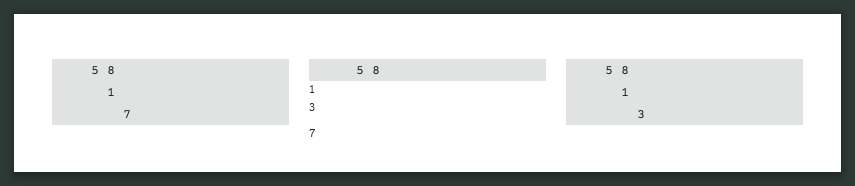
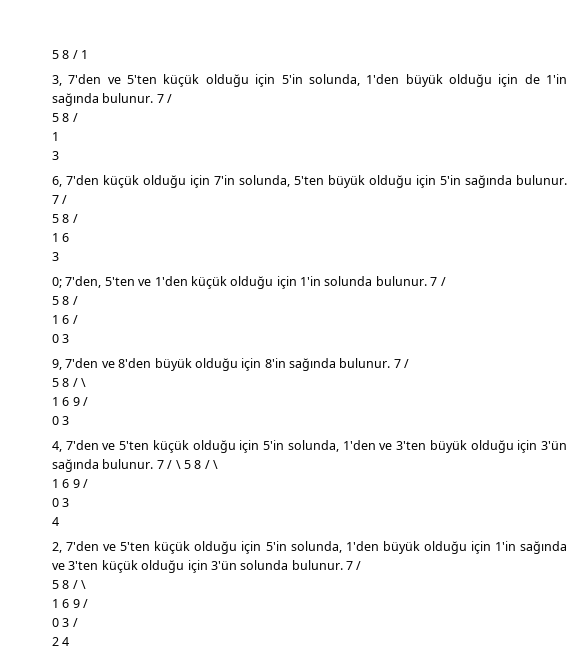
[90,66,115,75] [106,87,115,96] [122,110,131,119] [355,66,380,75] 5 8 // 1 // 7 // 5 8 -> [52,50,89,59] [52,74,567,87] [52,93,173,106] [52,113,78,122] 5 8 / 1 // 3, 7'den ve 5'ten küçük olduğu için 5'in solunda, 1'den büyük olduğu için de 1'in sağında bulunur. 7 / // 5 8 /
[309,129,315,137] [604,66,629,75] [620,87,629,96] [636,110,645,119] 7 // 5 8 // 1 // 3 -> [52,175,567,188] [52,195,68,204] [52,214,78,223] [52,233,70,242] [52,252,59,261] [52,276,446,289] [52,296,78,305] [52,315,78,324] [52,334,70,343] [52,358,410,371] [52,378,87,387] [52,397,89,406] [52,416,70,425] [52,440,567,453] [52,459,218,472] [52,479,89,488] [52,498,70,507] [52,517,59,526] [52,541,567,554] [52,560,362,573] [52,580,87,589] [52,599,89,608] [52,618,78,627] [52,637,70,646] 6, 7'den küçük olduğu için 7'in solunda, 5'ten büyük olduğu için 5'in sağında bulunur. 7 / // 5 8 / // 1 6 // 3 // 0; 7'den, 5'ten ve 1'den küçük olduğu için 1'in solunda bulunur. 7 / // 5 8 / // 1 6 / // 0 3 // 9, 7'den ve 8'den büyük olduğu için 8'in sağında bulunur. 7 / // 5 8 / \ // 1 6 9 / // 0 3 // 4, 7'den ve 5'ten küçük olduğu için 5'in solunda, 1'den ve 3'ten büyük olduğu için 3'ün sağında bulunur. 7 / \ 5 8 / \ // 1 6 9 / // 0 3 // 4 // 2, 7'den ve 5'ten küçük olduğu için 5'in solunda, 1'den büyük olduğu için 1'in sağında ve 3'ten küçük olduğu için 3'ün solunda bulunur. 7 / // 5 8 / \ // 1 6 9 / // 0 3 / // 2 4

